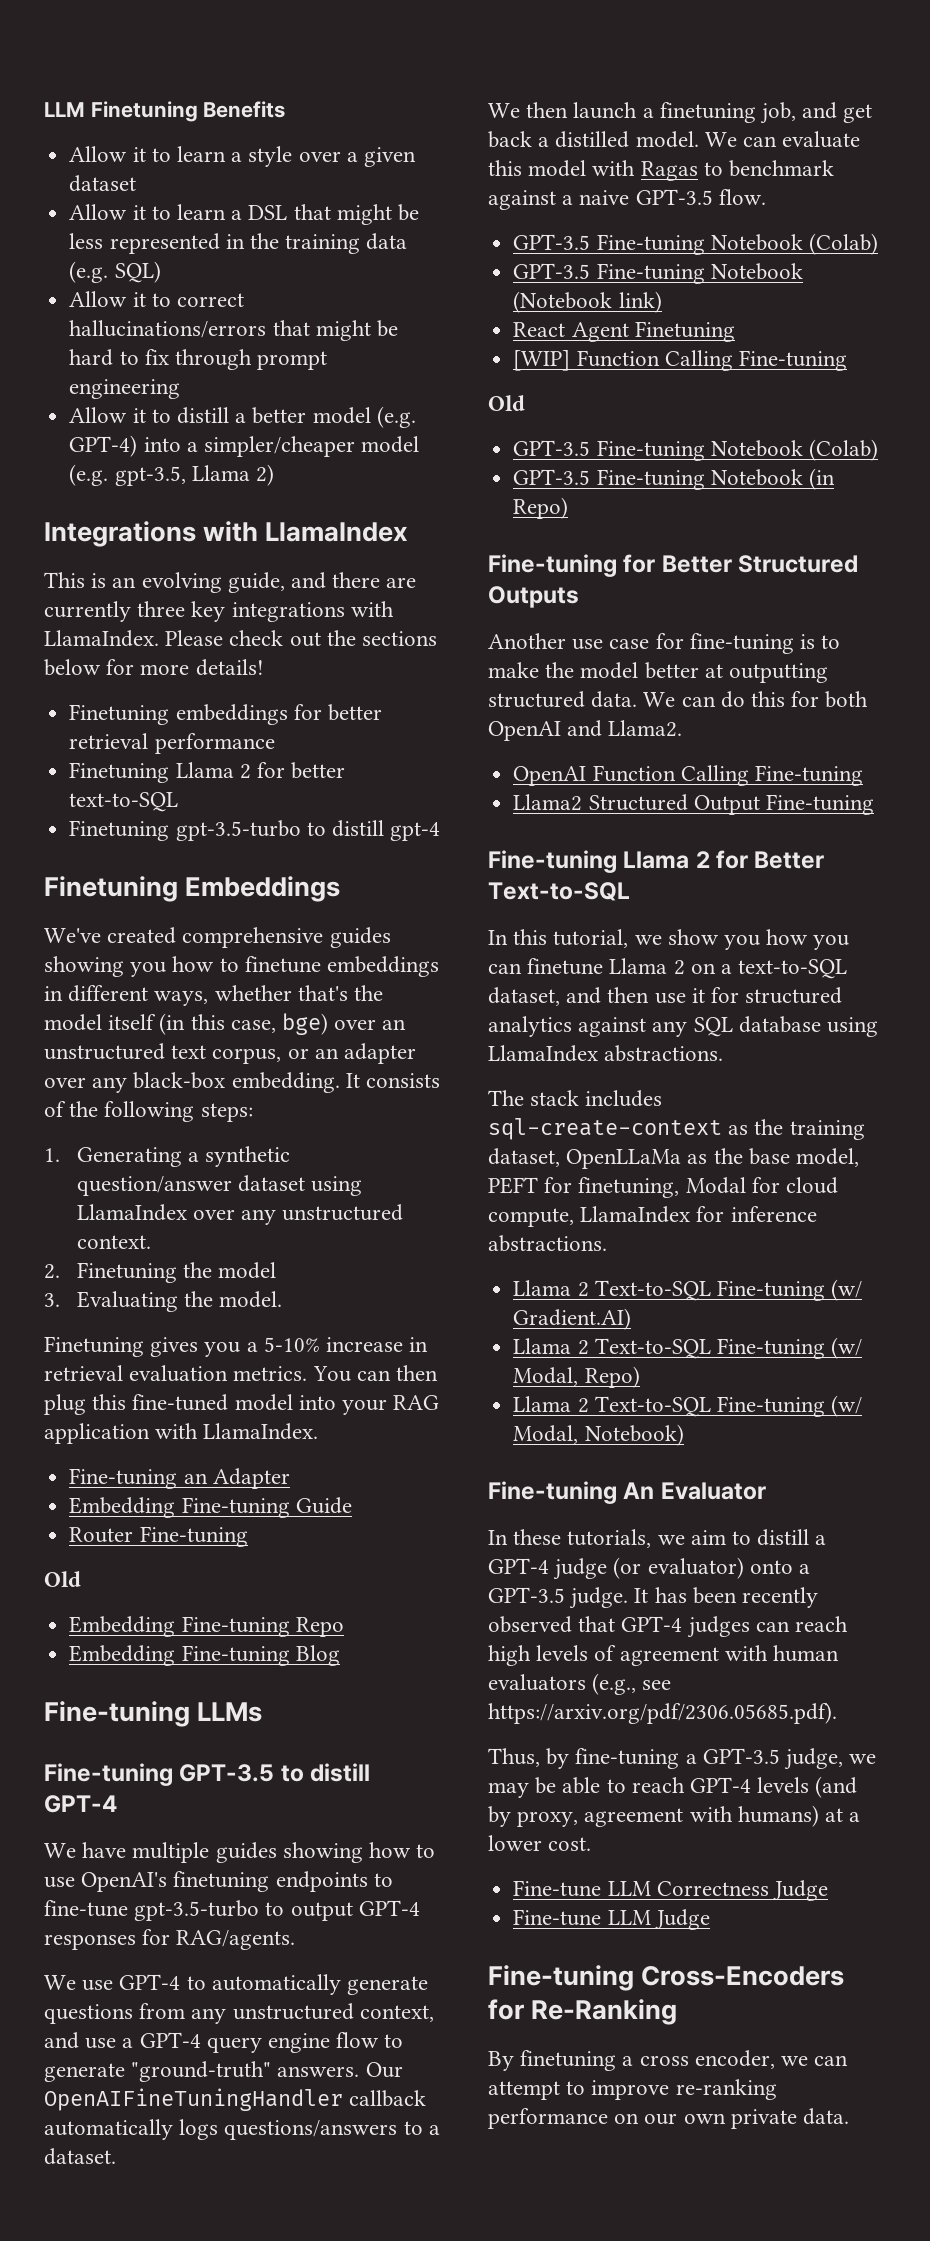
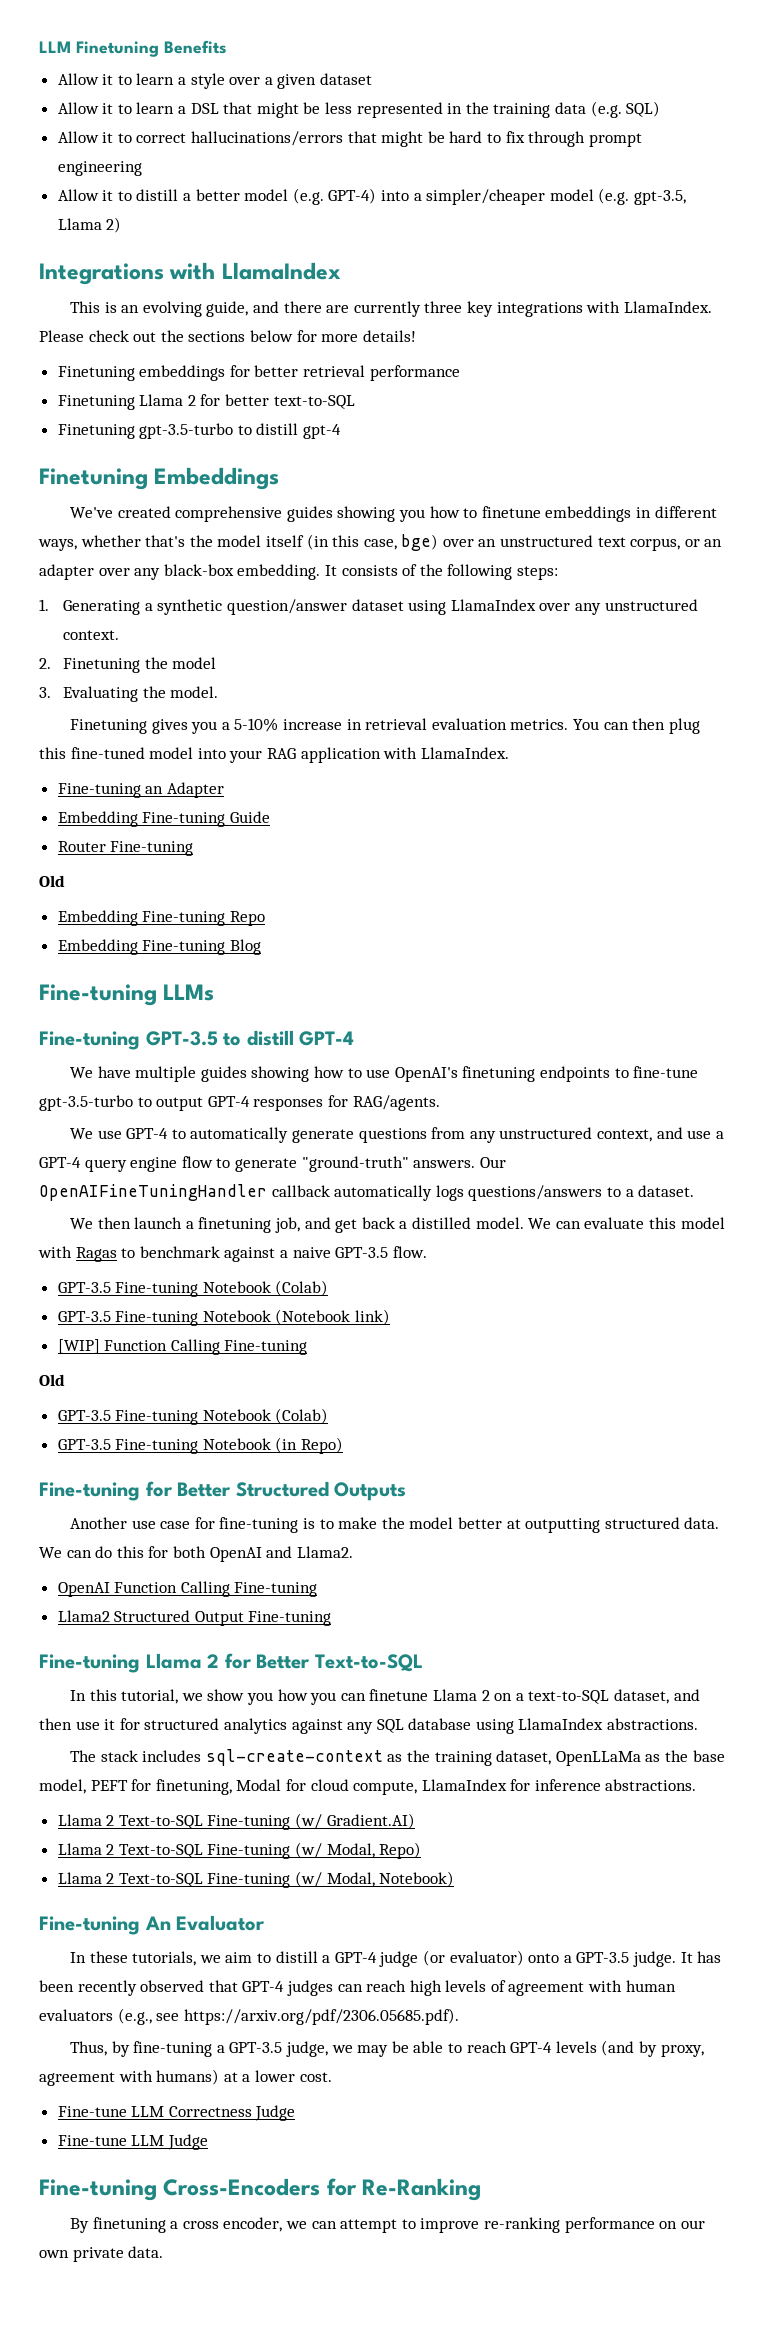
[513,321,735,342] // React Agent Finetuning -> (391, 1317) none

